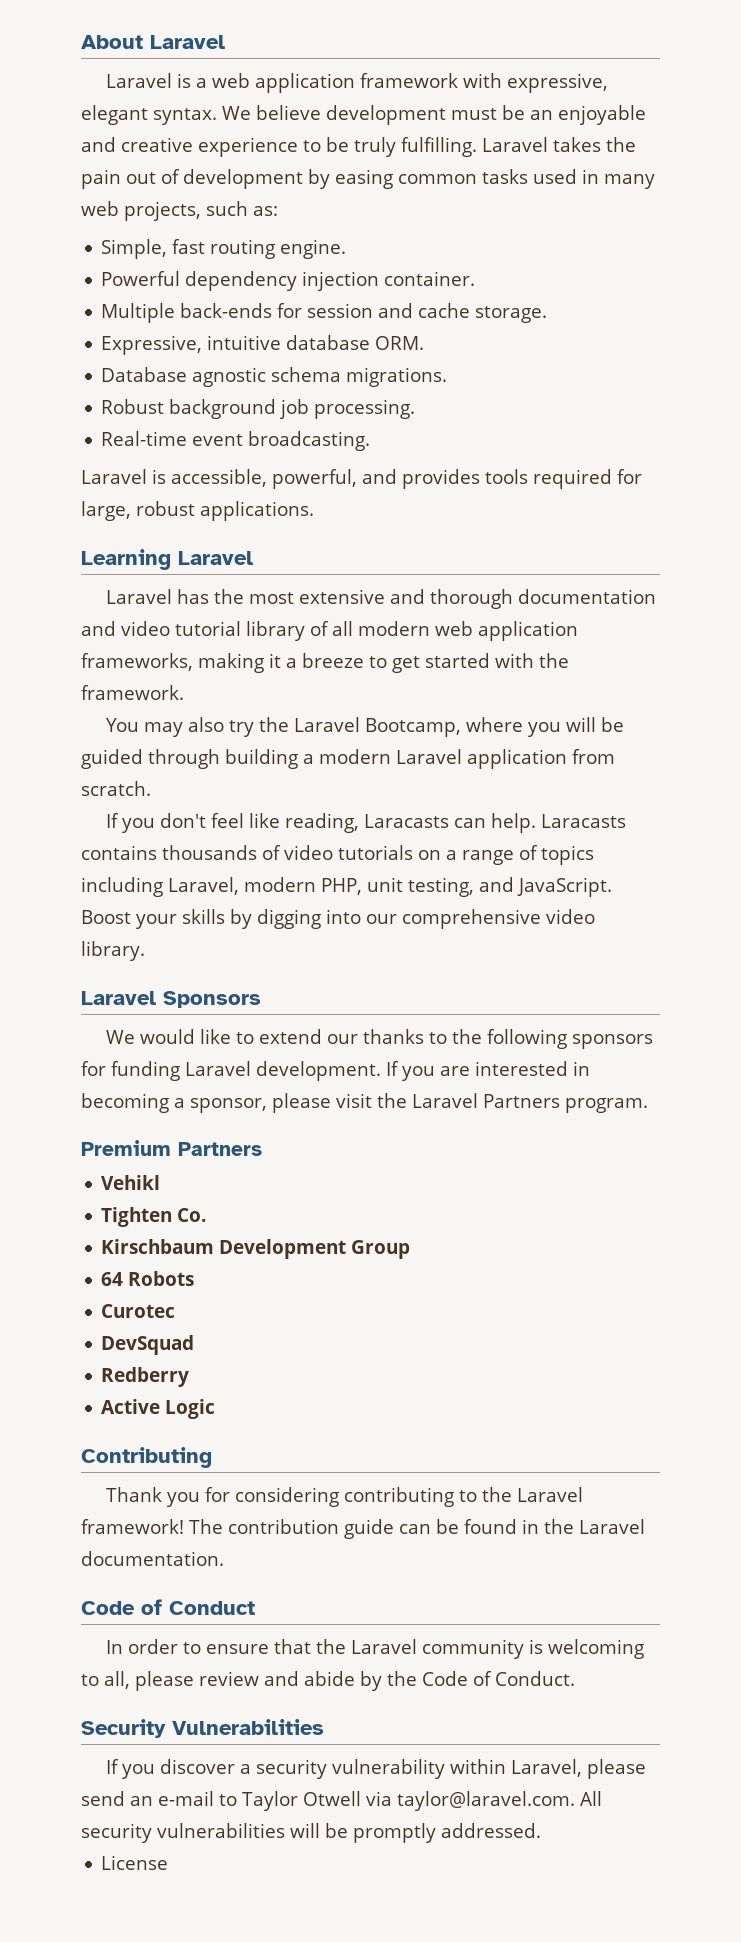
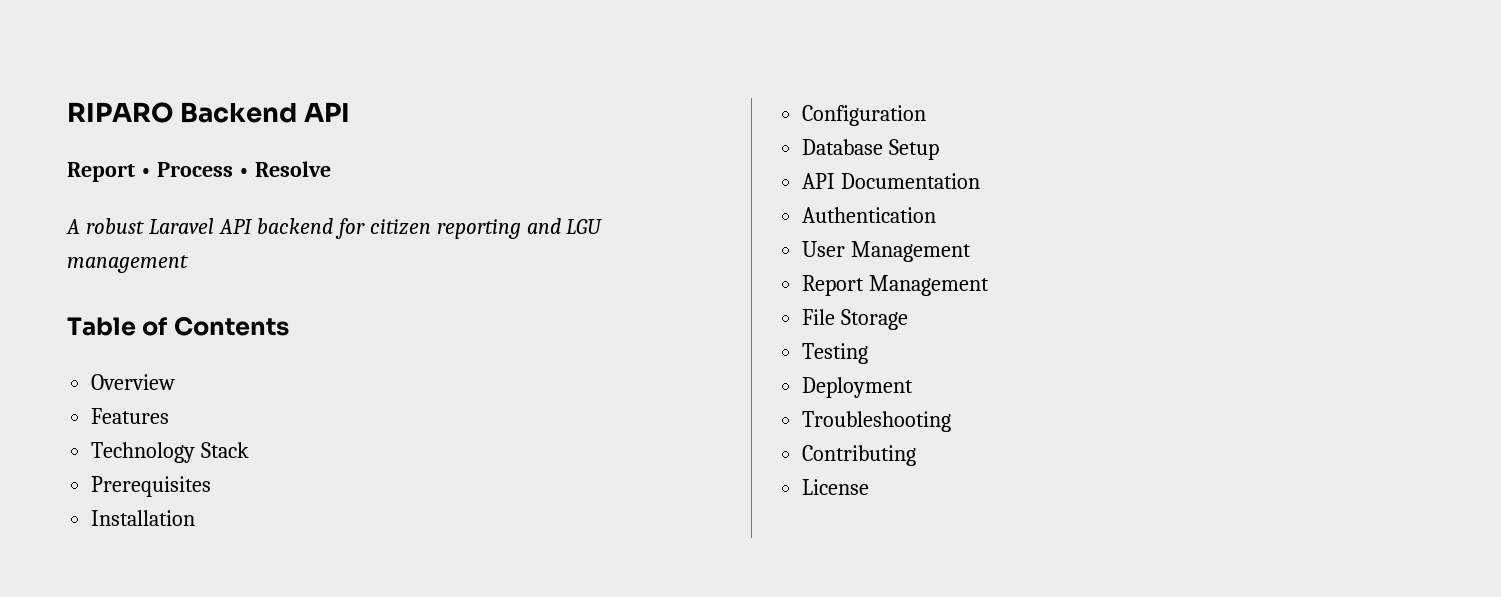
[81,35,225,49] [105,73,608,93] [81,105,646,125] [81,137,636,157] [81,169,655,189] [81,201,278,221] [101,239,347,259] [101,271,476,291] [101,303,548,323] [101,335,425,355] [101,367,448,387] [101,399,416,419] [101,431,371,451] [81,469,642,489] [81,501,314,521] [81,549,253,570] [105,589,656,609] [81,621,578,641] [81,653,569,673] [81,685,184,700] [105,717,625,737] [81,749,615,769] [81,781,151,796] [105,813,626,833] [81,845,594,865] [81,877,612,897] [81,909,595,929] [81,941,145,961] [81,991,261,1008] [105,1029,653,1049] [81,1061,590,1081] [81,1093,648,1113] [81,1140,262,1156] [101,1175,161,1190] [101,1207,207,1227] [101,1239,411,1259] [101,1271,195,1286] [101,1304,176,1318] [101,1335,195,1355] [101,1367,190,1387] [101,1399,216,1419] [81,1447,212,1468] [105,1487,583,1507] [81,1519,645,1539] [81,1551,224,1566] [81,1599,255,1615] [105,1639,644,1659] [81,1671,575,1691] [81,1719,324,1738] [105,1759,646,1779] [81,1791,602,1811] [81,1823,541,1843] About Laravel // Laravel is a web application framework with expressive, elegant syntax. We believe development must be an enjoyable and creative experience to be truly fulfilling. Laravel takes the pain out of development by easing common tasks used in many web projects, such as: // Simple, fast routing engine. // Powerful dependency injection container. // Multiple back-ends for session and cache storage. // Expressive, intuitive database ORM. // Database agnostic schema migrations. // Robust background job processing. // Real-time event broadcasting. // Laravel is accessible, powerful, and provides tools required for large, robust applications. // Learning Laravel // Laravel has the most extensive and thorough documentation and video tutorial library of all modern web application frameworks, making it a breeze to get started with the framework. // You may also try the Laravel Bootcamp, where you will be guided through building a modern Laravel application from scratch. // If you don't feel like reading, Laracasts can help. Laracasts contains thousands of video tutorials on a range of topics including Laravel, modern PHP, unit testing, and JavaScript. Boost your skills by digging into our comprehensive video library. // Laravel Sponsors // We would like to extend our thanks to the following sponsors for funding Laravel development. If you are interested in becoming a sponsor, please visit the Laravel Partners program. // Premium Partners // Vehikl // Tighten Co. // Kirschbaum Development Group // 64 Robots // Curotec // DevSquad // Redberry // Active Logic // Contributing // Thank you for considering contributing to the Laravel framework! The contribution guide can be found in the Laravel documentation. // Code of Conduct // In order to ensure that the Laravel community is welcoming to all, please review and abide by the Code of Conduct. // Security Vulnerabilities // If you discover a security vulnerability within Laravel, please send an e-mail to Taylor Otwell via taylor@laravel.com. All security vulnerabilities will be promptly addressed. -> [67,102,351,123] [67,161,331,182] [66,218,603,239] [67,255,188,273] [67,316,289,336] [91,374,176,390] [91,408,170,424] [91,442,250,463] [91,476,212,497] [91,510,196,526] [802,105,927,126] [802,139,940,160] [802,173,981,189] [802,207,937,223] [802,241,972,262] [802,275,990,296] [802,309,909,330] [802,343,869,364] [802,377,914,398] [802,411,952,432] [802,445,917,466] RIPARO Backend API // Report • Process • Resolve // A robust Laravel API backend for citizen reporting and LGU management // Table of Contents // Overview // Features // Technology Stack // Prerequisites // Installation // Configuration // Database Setup // API Documentation // Authentication // User Management // Report Management // File Storage // Testing // Deployment // Troubleshooting // Contributing

